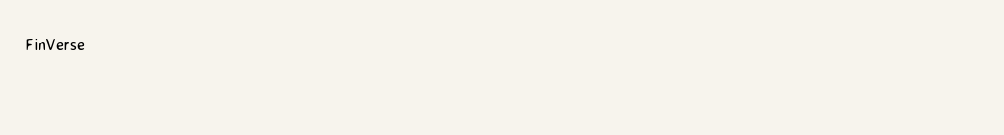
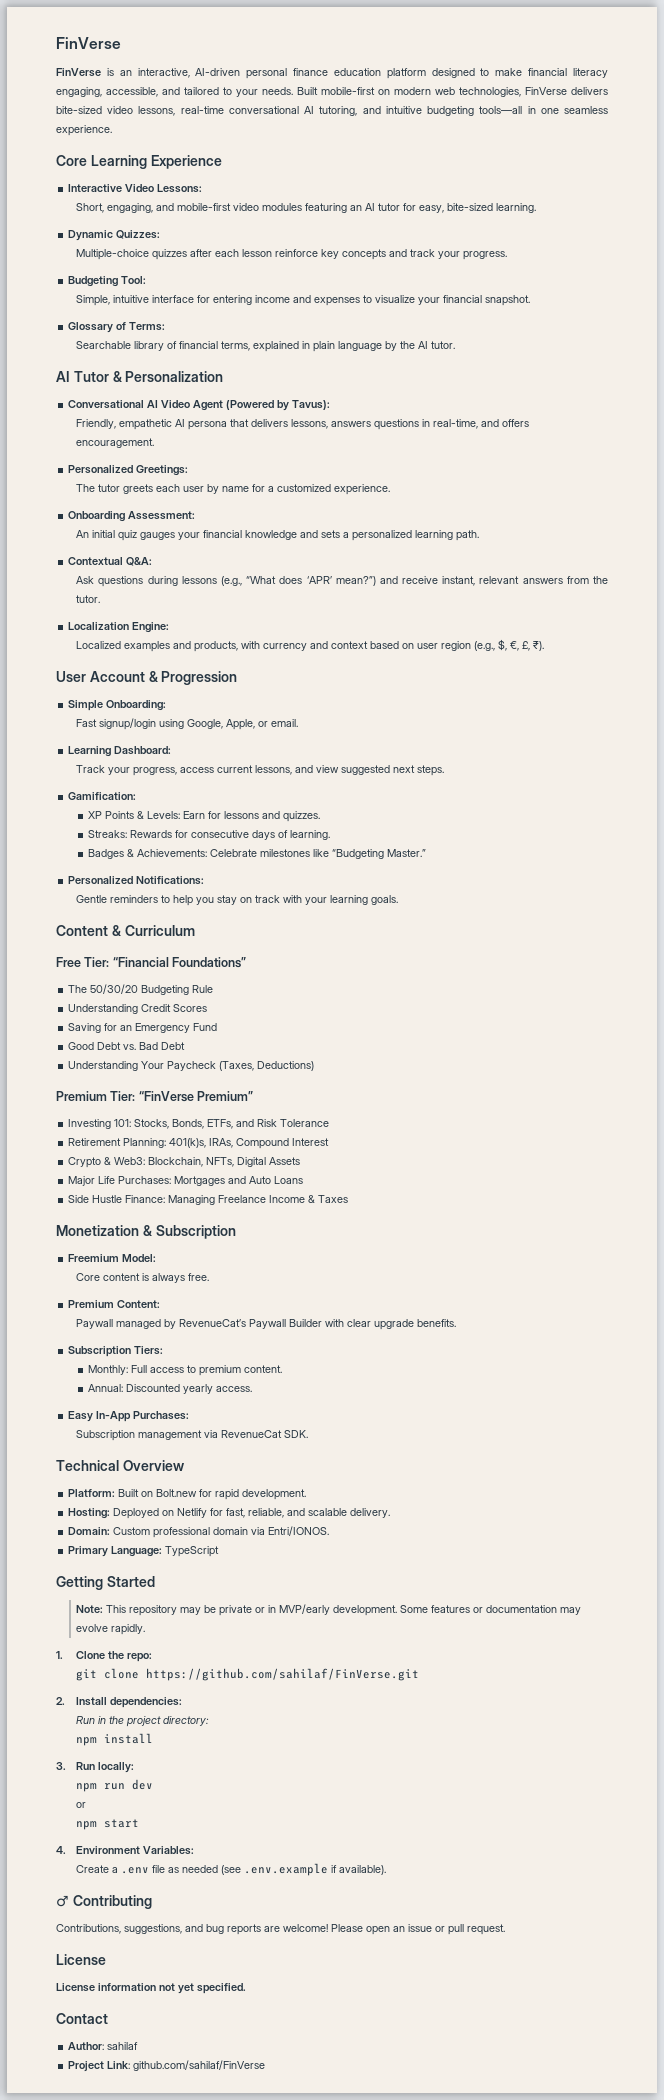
[25,39,85,50] FinVerse -> [56,37,121,49] [56,68,609,79] [56,87,608,97] [56,106,608,116] [56,125,112,136] [56,155,222,169] [68,184,203,193] [76,203,537,213] [68,230,161,241] [76,249,508,260] [68,276,147,287] [76,295,531,306] [68,322,166,333] [76,341,456,352] [56,371,224,382] [68,400,331,411] [76,419,530,430] [76,438,155,448] [68,465,189,476] [76,484,391,495] [68,511,196,522] [76,530,480,541] [68,557,153,566] [76,576,608,587] [76,595,101,603] [68,622,170,633] [76,639,545,652] [56,671,238,685] [68,700,167,711] [76,718,299,730] [68,746,172,757] [76,765,445,776] [68,792,137,800] [88,811,321,822] [88,830,331,840] [88,849,427,859] [68,876,205,885] [76,895,399,906] [56,925,195,936] [56,957,247,968] [68,984,214,995] [68,1004,208,1014] [68,1023,218,1033] [68,1042,186,1050] [68,1061,315,1071] [56,1091,254,1102] [68,1119,330,1129] [68,1138,330,1149] [68,1157,301,1168] [68,1176,304,1186] [68,1195,349,1205] [56,1225,236,1239] [68,1254,157,1262] [76,1273,210,1283] [68,1300,161,1308] [76,1319,457,1330] [68,1346,164,1357] [88,1365,283,1376] [88,1384,253,1394] [68,1411,190,1422] [76,1430,309,1441] [56,1460,185,1471] [68,1489,307,1500] [68,1508,391,1519] [68,1526,330,1538] [68,1546,220,1557] [56,1576,155,1590] [76,1604,582,1616] [76,1624,146,1635] [56,1651,153,1662] [76,1668,420,1681] [56,1697,183,1708] [76,1716,210,1727] [76,1733,154,1746] [56,1762,135,1773] [76,1779,154,1792] [76,1802,87,1808] [76,1819,140,1830] [56,1846,195,1855] [76,1863,387,1876] [56,1895,152,1909] [56,1924,505,1935] [56,1954,106,1965] [56,1983,246,1994] [56,2013,108,2024] [68,2042,139,2050] [68,2060,266,2072] FinVerse // FinVerse is an interactive, AI-driven personal finance education platform designed to make financial literacy engaging, accessible, and tailored to your needs. Built mobile-first on modern web technologies, FinVerse delivers bite-sized video lessons, real-time conversational AI tutoring, and intuitive budgeting tools—all in one seamless experience. // Core Learning Experience // Interactive Video Lessons: // Short, engaging, and mobile-first video modules featuring an AI tutor for easy, bite-sized learning. // Dynamic Quizzes: // Multiple-choice quizzes after each lesson reinforce key concepts and track your progress. // Budgeting Tool: // Simple, intuitive interface for entering income and expenses to visualize your financial snapshot. // Glossary of Terms: // Searchable library of financial terms, explained in plain language by the AI tutor. // AI Tutor & Personalization // Conversational AI Video Agent (Powered by Tavus): // Friendly, empathetic AI persona that delivers lessons, answers questions in real-time, and offers encouragement. // Personalized Greetings: // The tutor greets each user by name for a customized experience. // Onboarding Assessment: // An initial quiz gauges your financial knowledge and sets a personalized learning path. // Contextual Q&A: // Ask questions during lessons (e.g., “What does ‘APR’ mean?”) and receive instant, relevant answers from the tutor. // Localization Engine: // Localized examples and products, with currency and context based on user region (e.g., $, €, £, ₹). // User Account & Progression // Simple Onboarding: // Fast signup/login using Google, Apple, or email. // Learning Dashboard: // Track your progress, access current lessons, and view suggested next steps. // Gamification: // XP Points & Levels: Earn for lessons and quizzes. // Streaks: Rewards for consecutive days of learning. // Badges & Achievements: Celebrate milestones like “Budgeting Master.” // Personalized Notifications: // Gentle reminders to help you stay on track with your learning goals. // Content & Curriculum // Free Tier: “Financial Foundations” // The 50/30/20 Budgeting Rule // Understanding Credit Scores // Saving for an Emergency Fund // Good Debt vs. Bad Debt // Understanding Your Paycheck (Taxes, Deductions) // Premium Tier: “FinVerse Premium” // Investing 101: Stocks, Bonds, ETFs, and Risk Tolerance // Retirement Planning: 401(k)s, IRAs, Compound Interest // Crypto & Web3: Blockchain, NFTs, Digital Assets // Major Life Purchases: Mortgages and Auto Loans // Side Hustle Finance: Managing Freelance Income & Taxes // Monetization & Subscription // Freemium Model: // Core content is always free. // Premium Content: // Paywall managed by RevenueCat’s Paywall Builder with clear upgrade benefits. // Subscription Tiers: // Monthly: Full access to premium content. // Annual: Discounted yearly access. // Easy In-App Purchases: // Subscription management via RevenueCat SDK. // Technical Overview // Platform: Built on Bolt.new for rapid development. // Hosting: Deployed on Netlify for fast, reliable, and scalable delivery. // Domain: Custom professional domain via Entri/IONOS. // Primary Language: TypeScript // Getting Started // Note: This repository may be private or in MVP/early development. Some features or documentation may evolve rapidly. // 1. Clone the repo: // git clone https://github.com/sahilaf/FinVerse.git // 2. Install dependencies: // Run in the project directory: // npm install // 3. Run locally: // npm run dev // or // npm start // 4. Environment Variables: // Create a .env file as needed (see .env.example if available). // ♂ Contributing // Contributions, suggestions, and bug reports are welcome! Please open an issue or pull request. // License // License information not yet specified. // Contact // Author: sahilaf // Project Link: github.com/sahilaf/FinVerse

